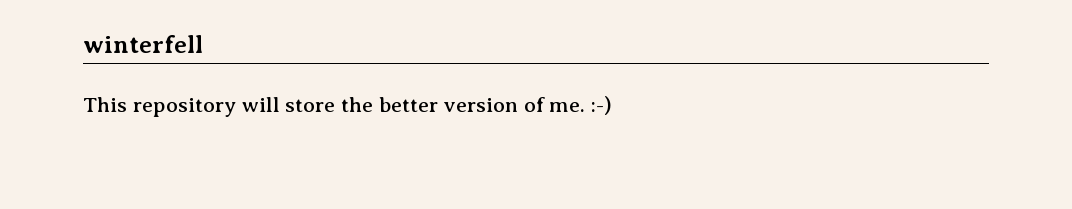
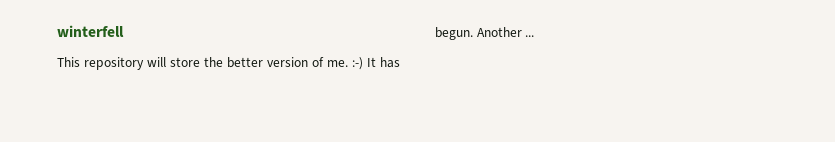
(613, 105) none -> [367,57,400,68] [435,27,535,40] It has begun. Another ...

